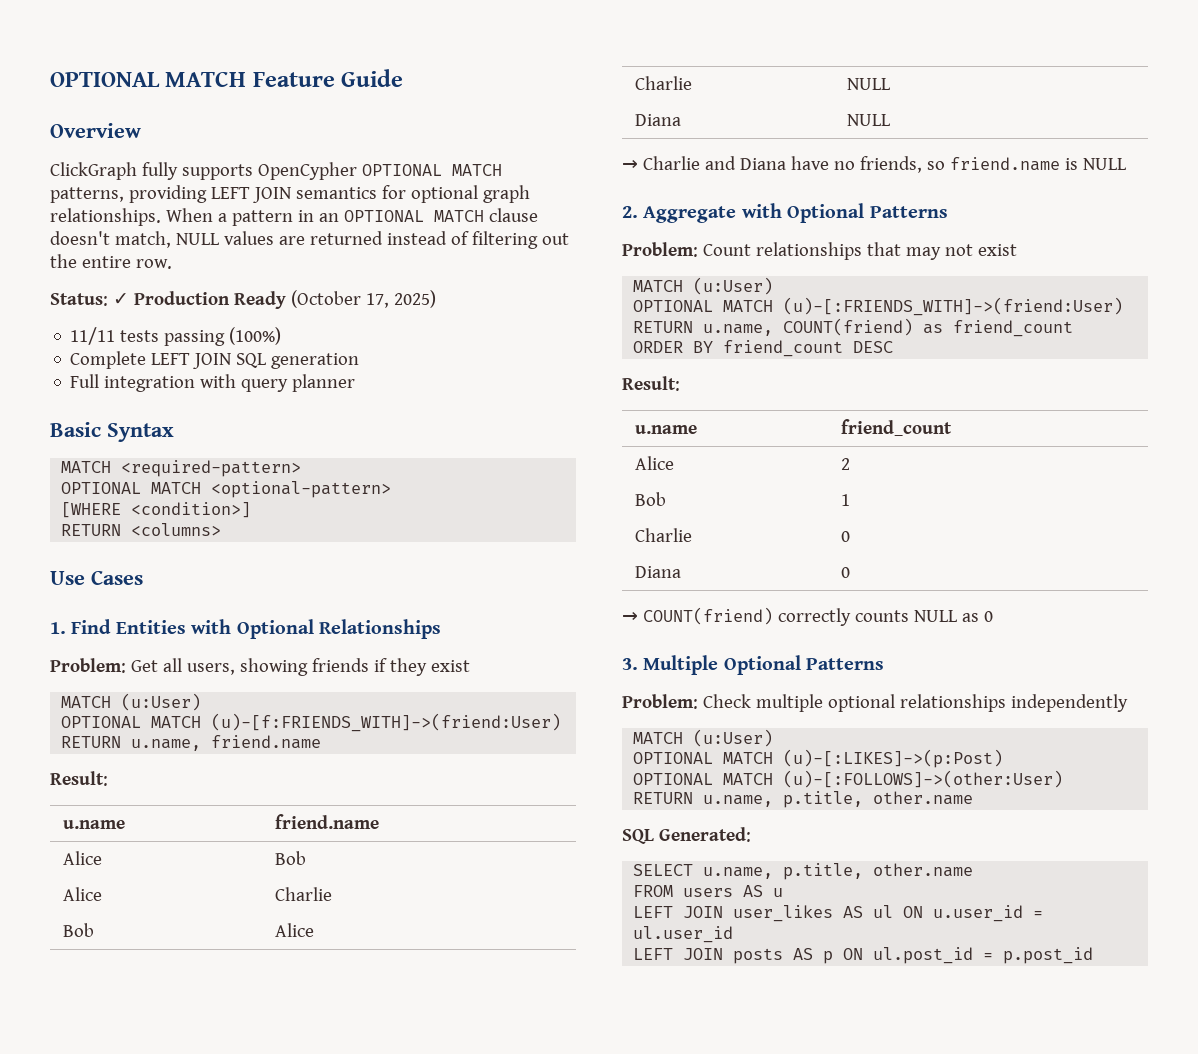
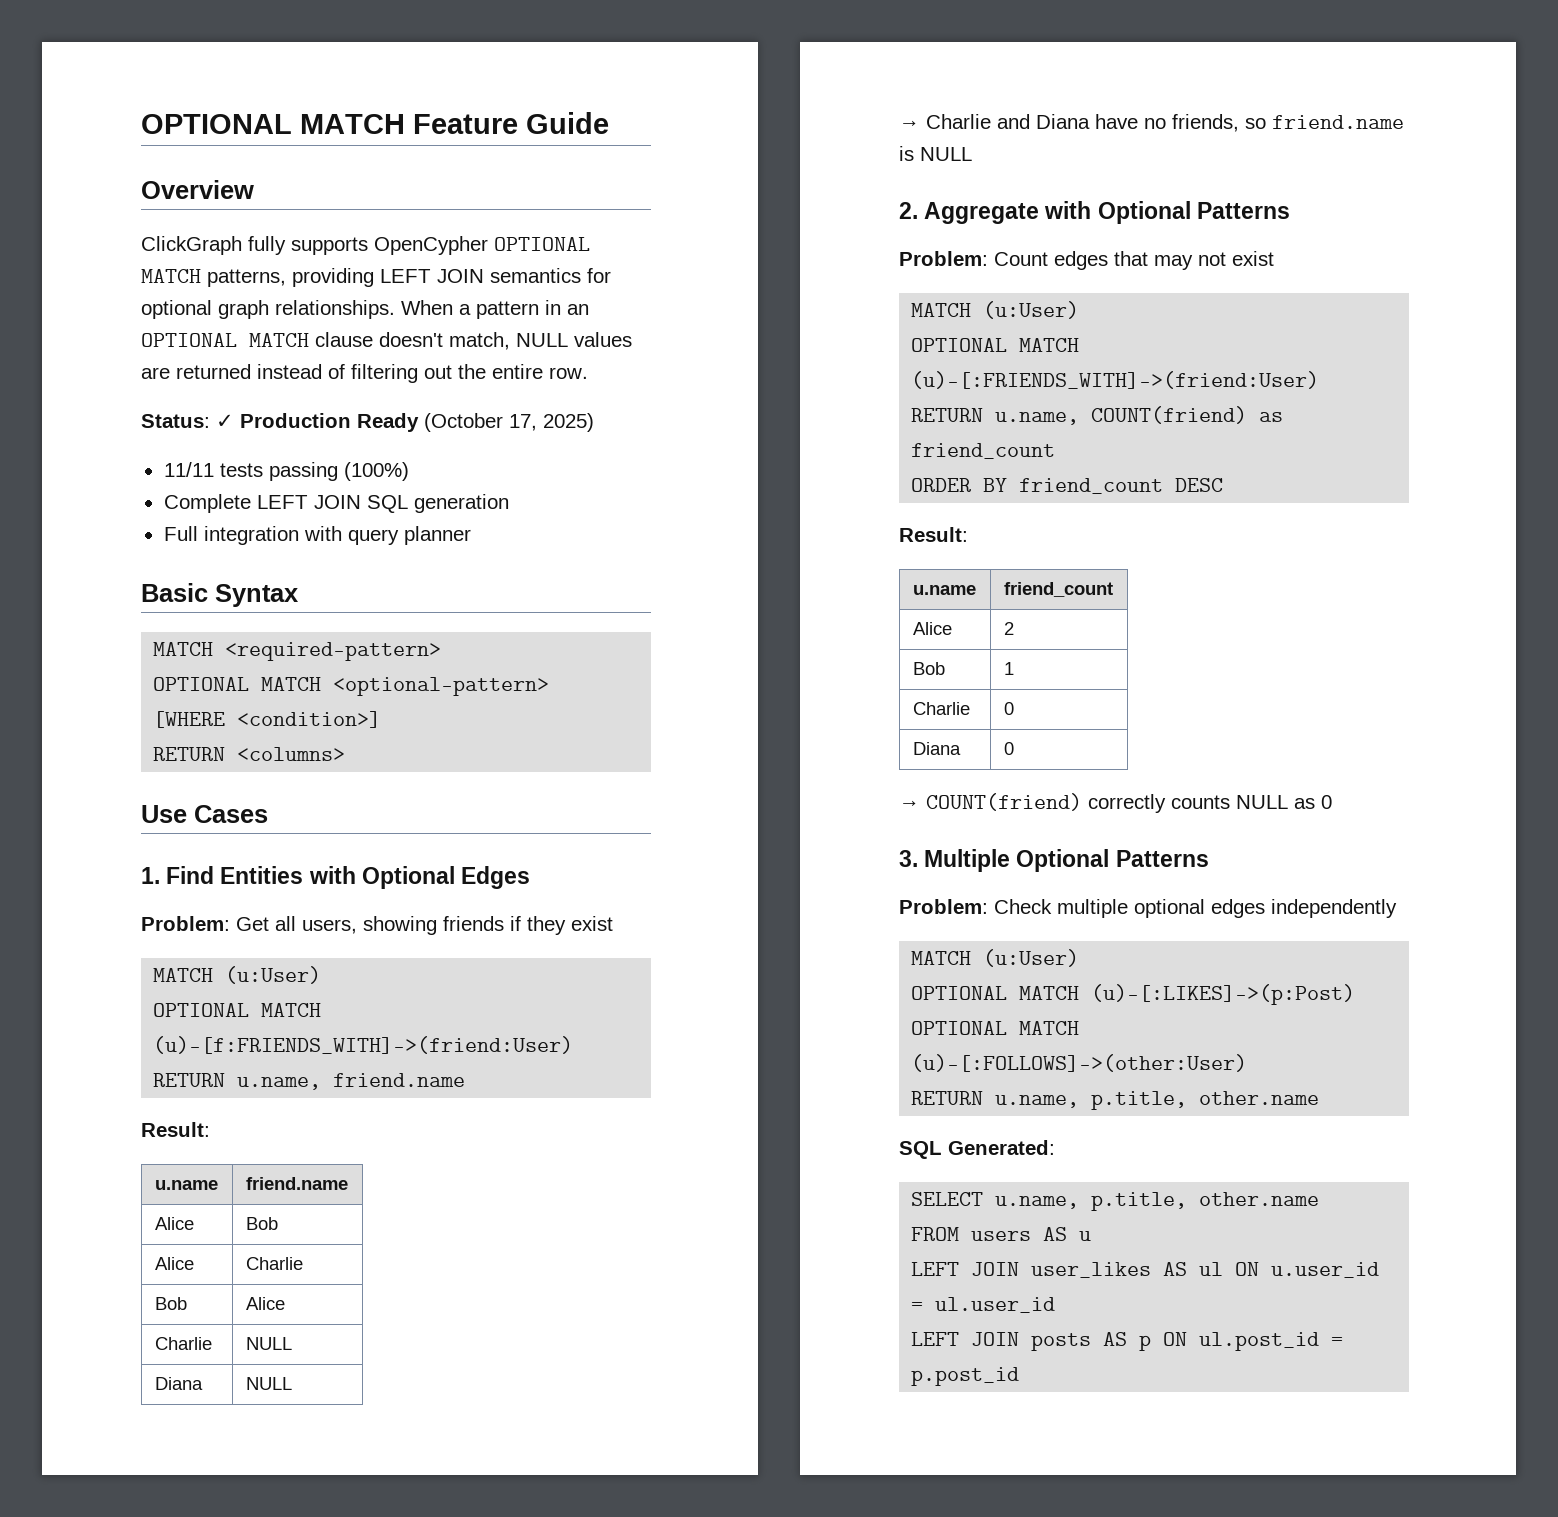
[319,619,441,639] Relationships -> [461,866,531,889] Edges
[755,242,862,260] relationships -> [1054,251,1108,270] edges
[899,694,1006,712] relationships -> [1211,899,1265,918] edges

